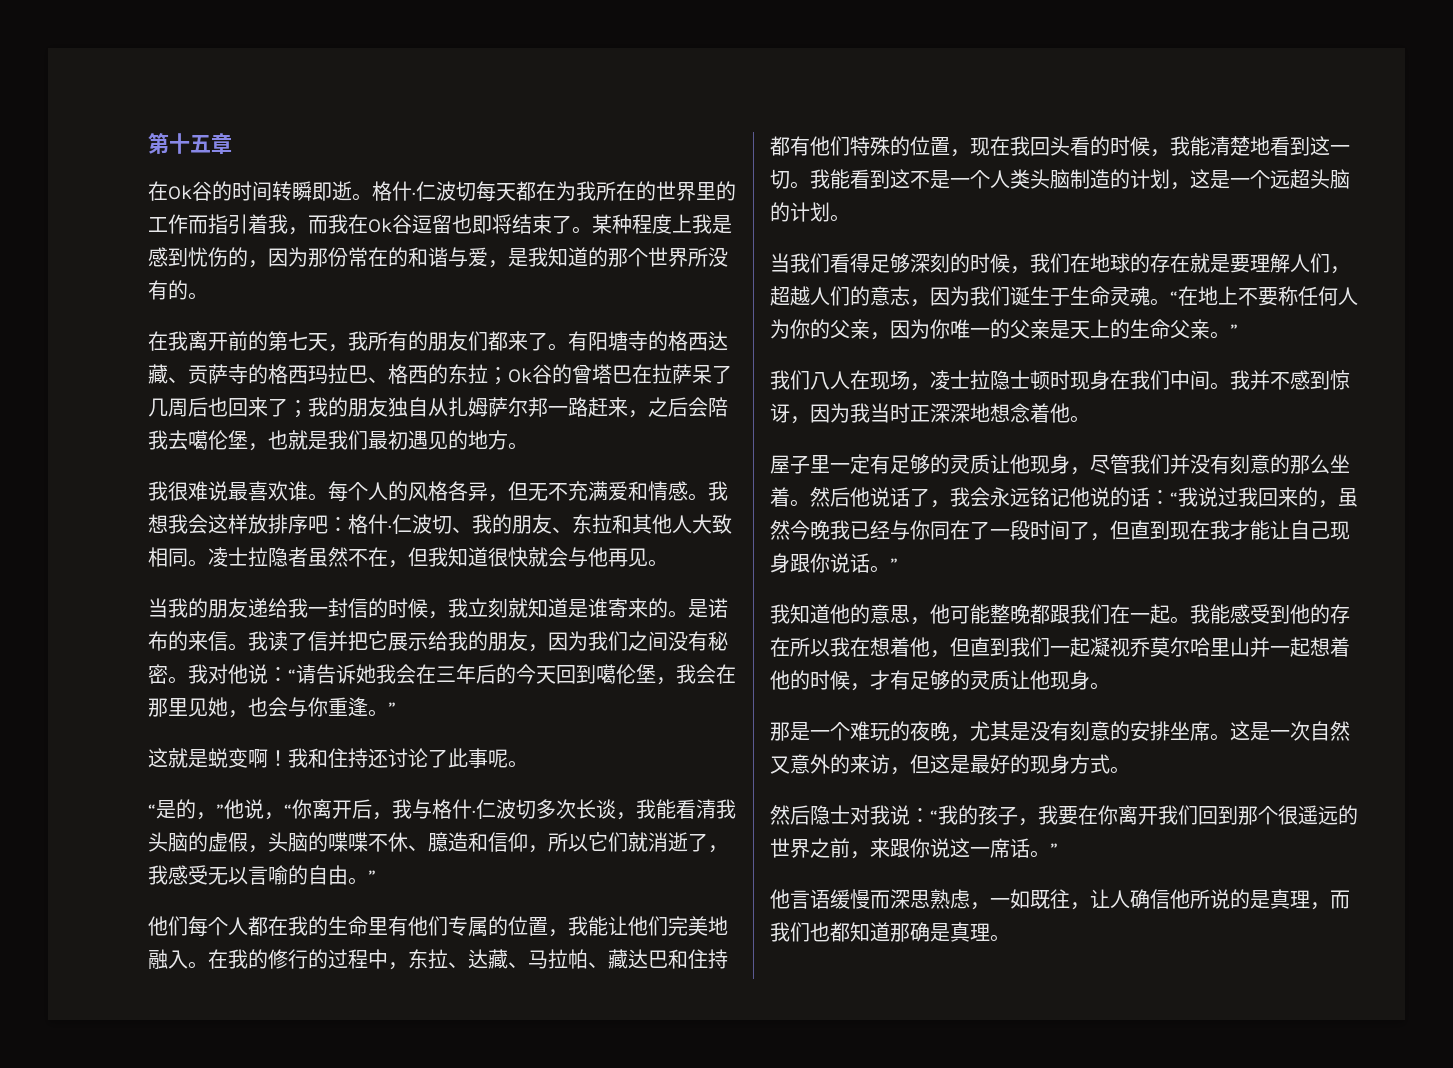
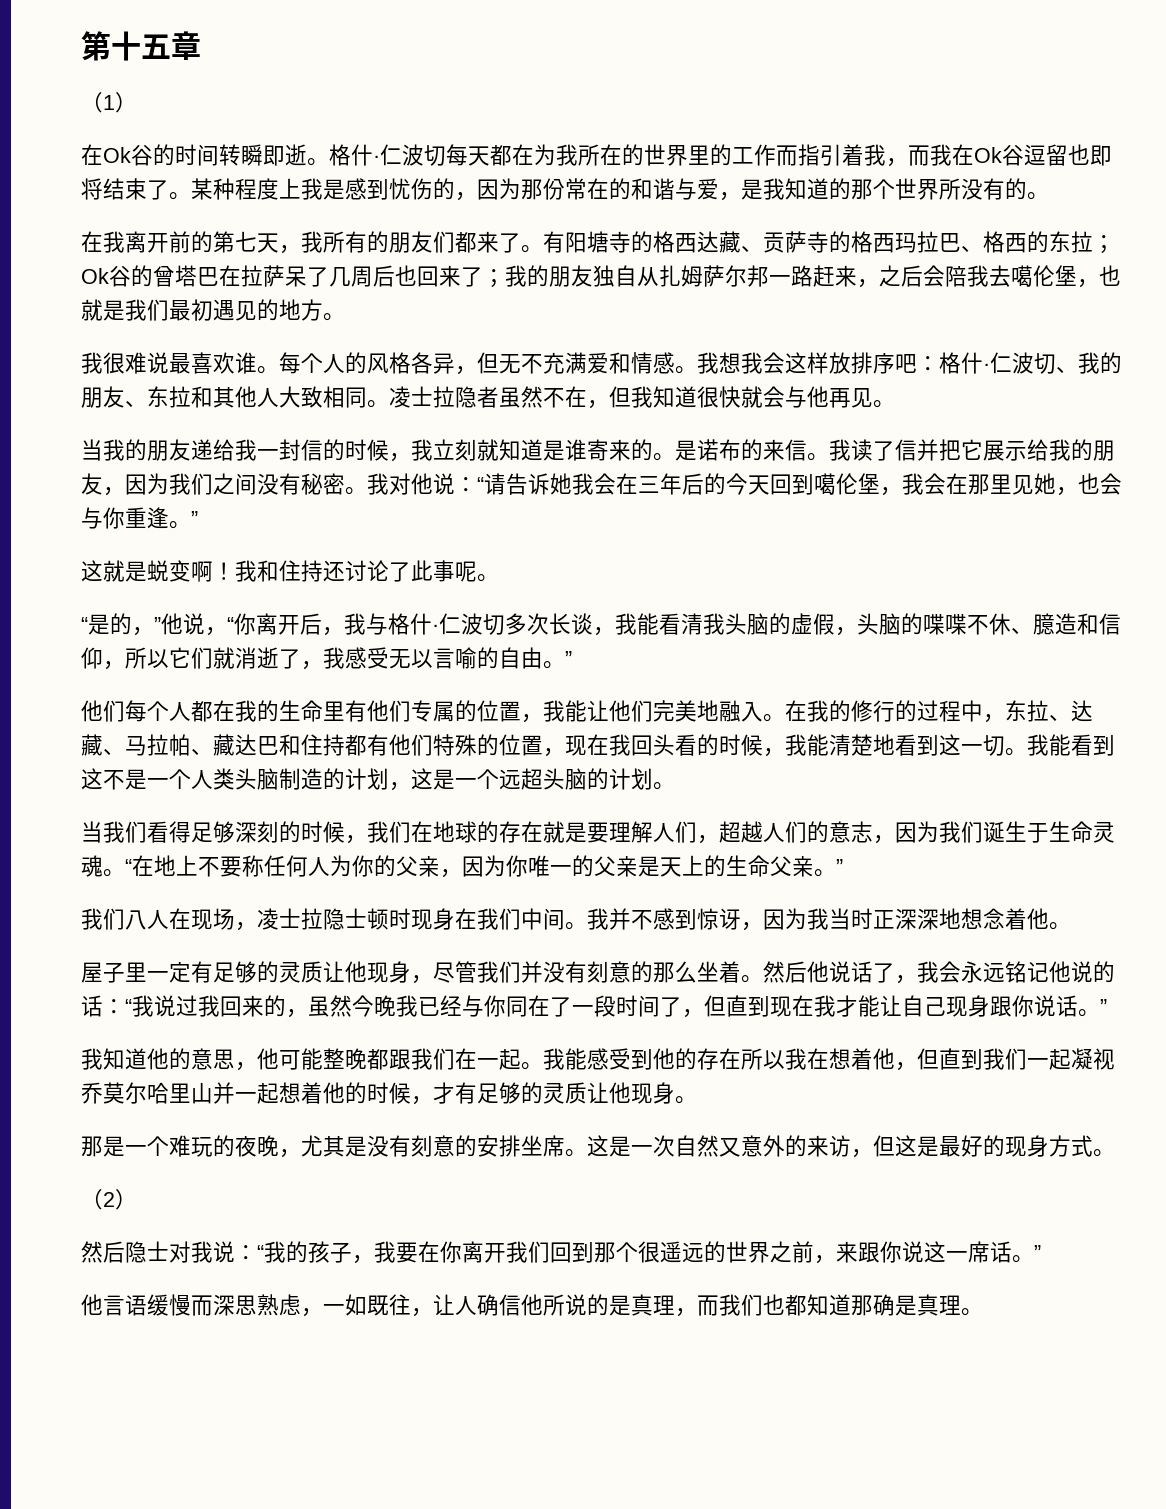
(232, 143) none -> [81,92,137,113] // （1）
(1130, 770) none -> [81,1189,137,1210] // （2）

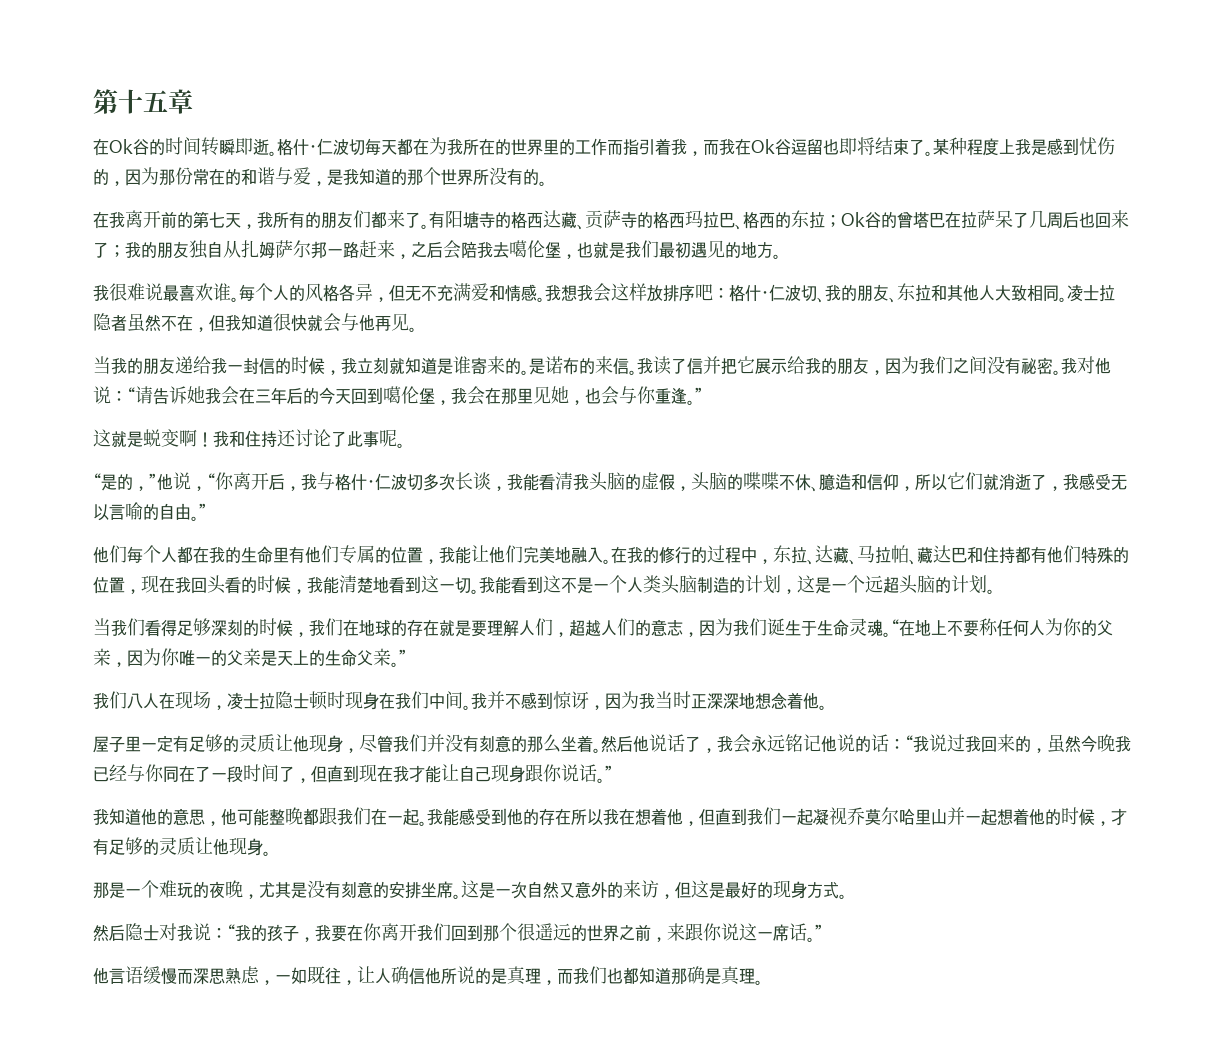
[81,92,137,113] // （1） -> (193, 101) none
[81,1189,137,1210] // （2） -> (847, 896) none

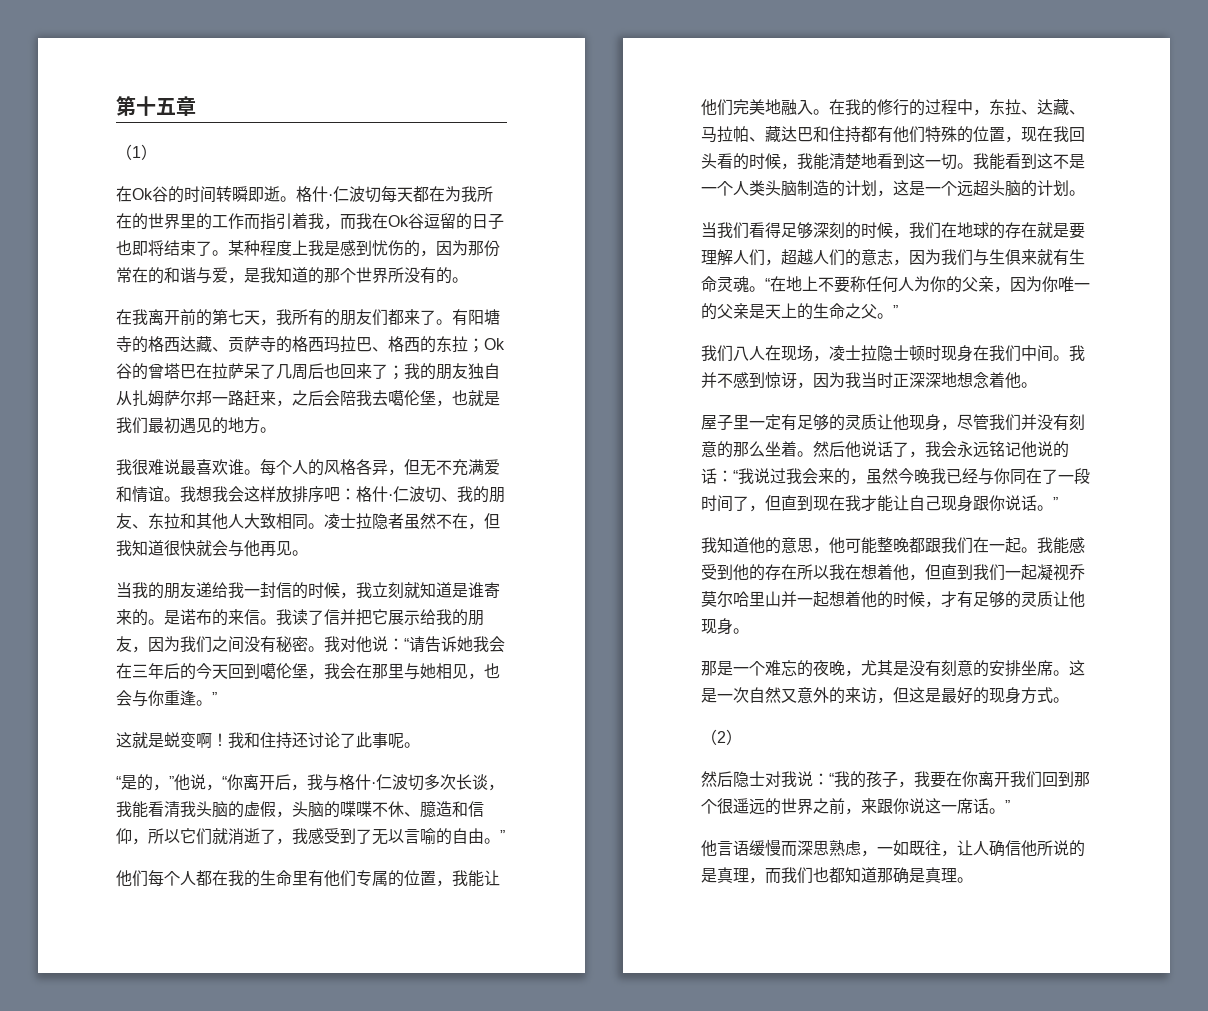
(193, 101) none -> [116,144,157,160] // （1）
(823, 146) none -> [456,213,504,230] 的日子
[521,284,537,301] 感 -> [148,486,164,502] 谊
[533,386,569,404] 见她 -> [404,663,468,680] 与她相见
(1111, 482) none -> [340,828,372,844] 到了
[767,618,817,636] 诞生于 -> [973,249,1069,266] 与生俱来就有
[357,648,391,666] 父亲 -> [845,303,877,319] 之父
[981,736,997,753] 回 -> [802,468,818,484] 会
[177,882,193,898] 玩 -> [781,660,797,676] 忘
(847, 896) none -> [701,729,742,745] // （2）

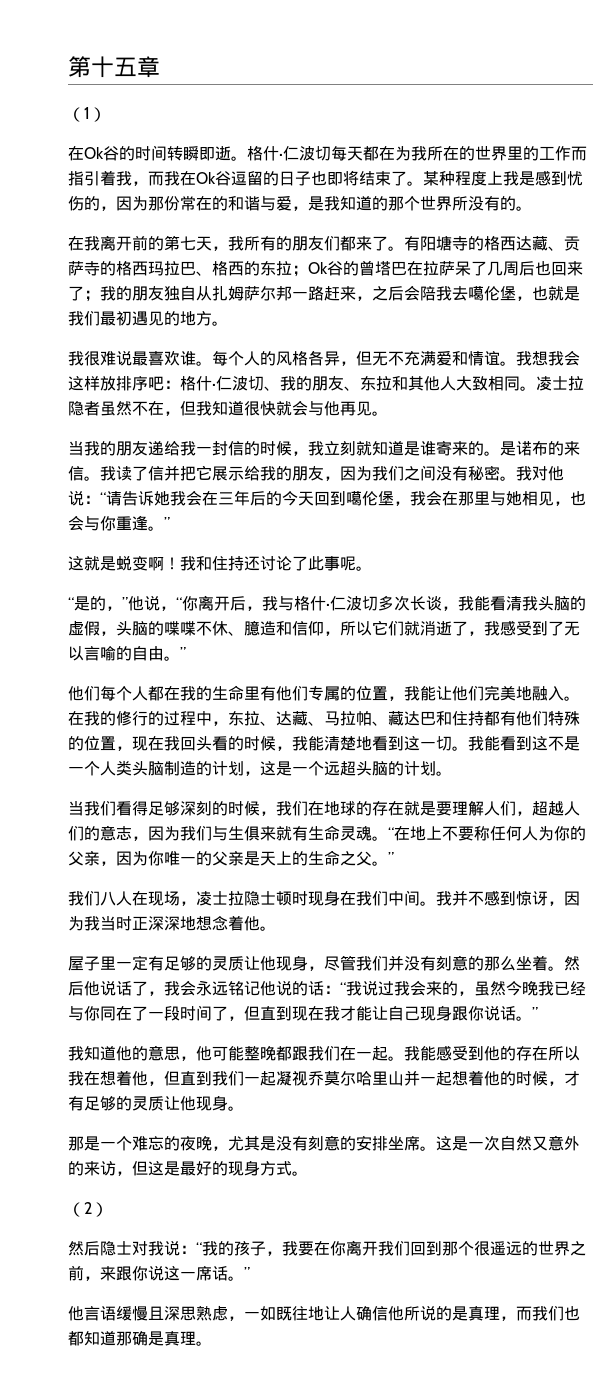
[781,841,797,857] 而 -> [148,1306,164,1320] 且
[941,850,957,857] ， -> [308,1306,324,1321] 地

